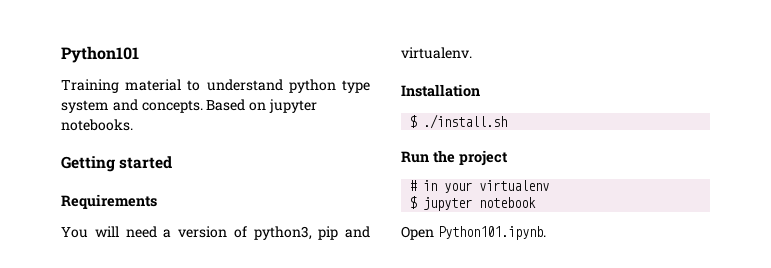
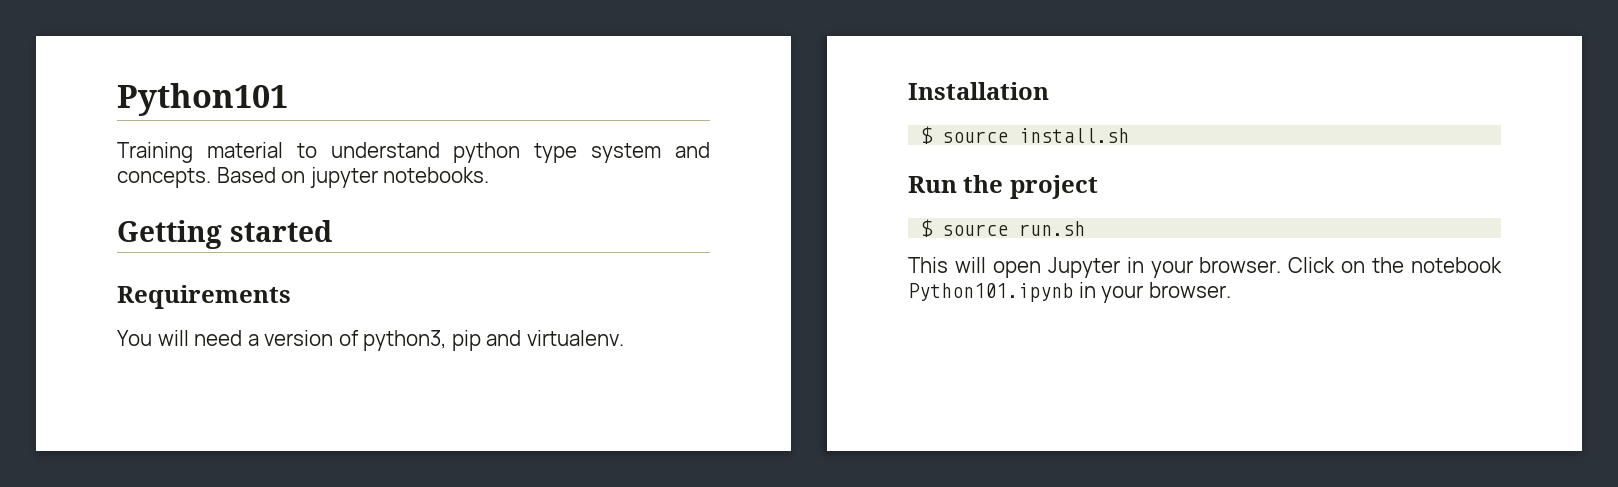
[423,114,508,129] ./install.sh -> [942,128,1130,143] source install.sh
[409,180,550,193] [409,196,537,211] [401,226,546,240] # in your virtualenv // $ jupyter notebook // Open Python101.ipynb. -> [920,219,1086,237] [908,257,1502,278] [908,282,1231,303] $ source run.sh // This will open Jupyter in your browser. Click on the notebook Python101.ipynb in your browser.

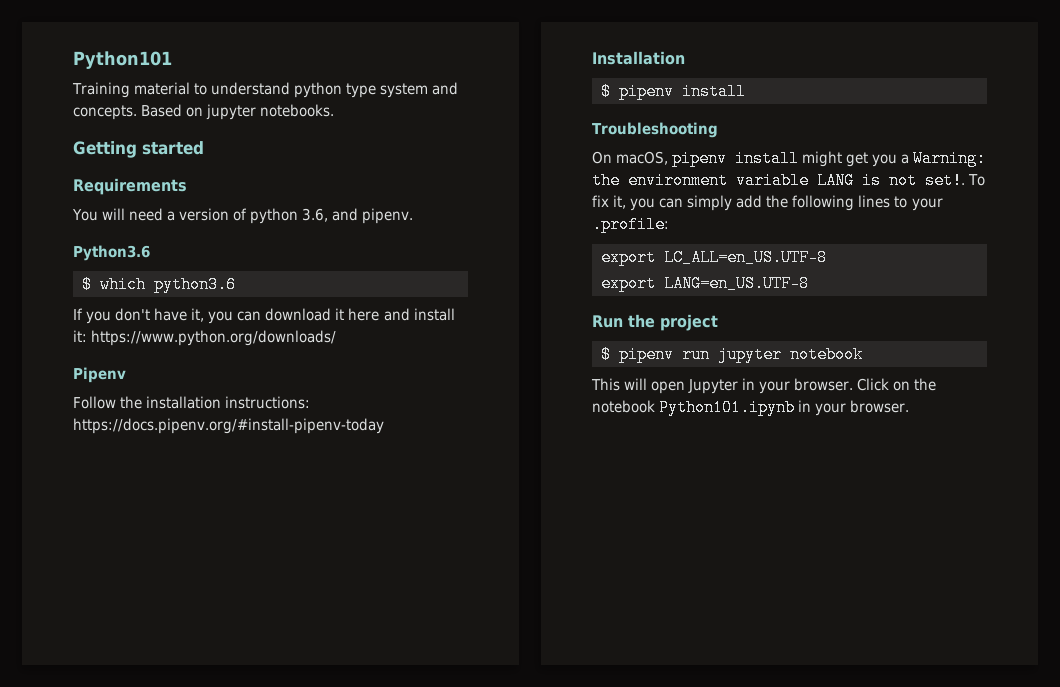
[363,330,624,351] [908,82,1049,100] [920,126,1130,144] python3, pip and virtualenv. // Installation // $ source install.sh -> [250,208,414,224] [73,245,150,261] [82,276,236,293] [73,308,455,324] [73,330,337,346] [73,367,126,383] [73,396,311,409] [73,418,384,434] [592,51,685,65] [601,83,746,100] [592,122,718,138] [592,150,987,167] [592,172,986,189] [592,195,943,211] [592,216,669,233] [601,249,827,266] [601,275,809,292] python 3.6, and pipenv. // Python3.6 // $ which python3.6 // If you don't have it, you can download it here and install it: https://www.python.org/downloads/ // Pipenv // Follow the installation instructions: https://docs.pipenv.org/#install-pipenv-today // Installation // $ pipenv install // Troubleshooting // On macOS, pipenv install might get you a Warning: the environment variable LANG is not set!. To fix it, you can simply add the following lines to your .profile: // export LC_ALL=en_US.UTF-8 // export LANG=en_US.UTF-8
[942,221,1086,236] source run.sh -> [619,346,863,363] pipenv run jupyter notebook

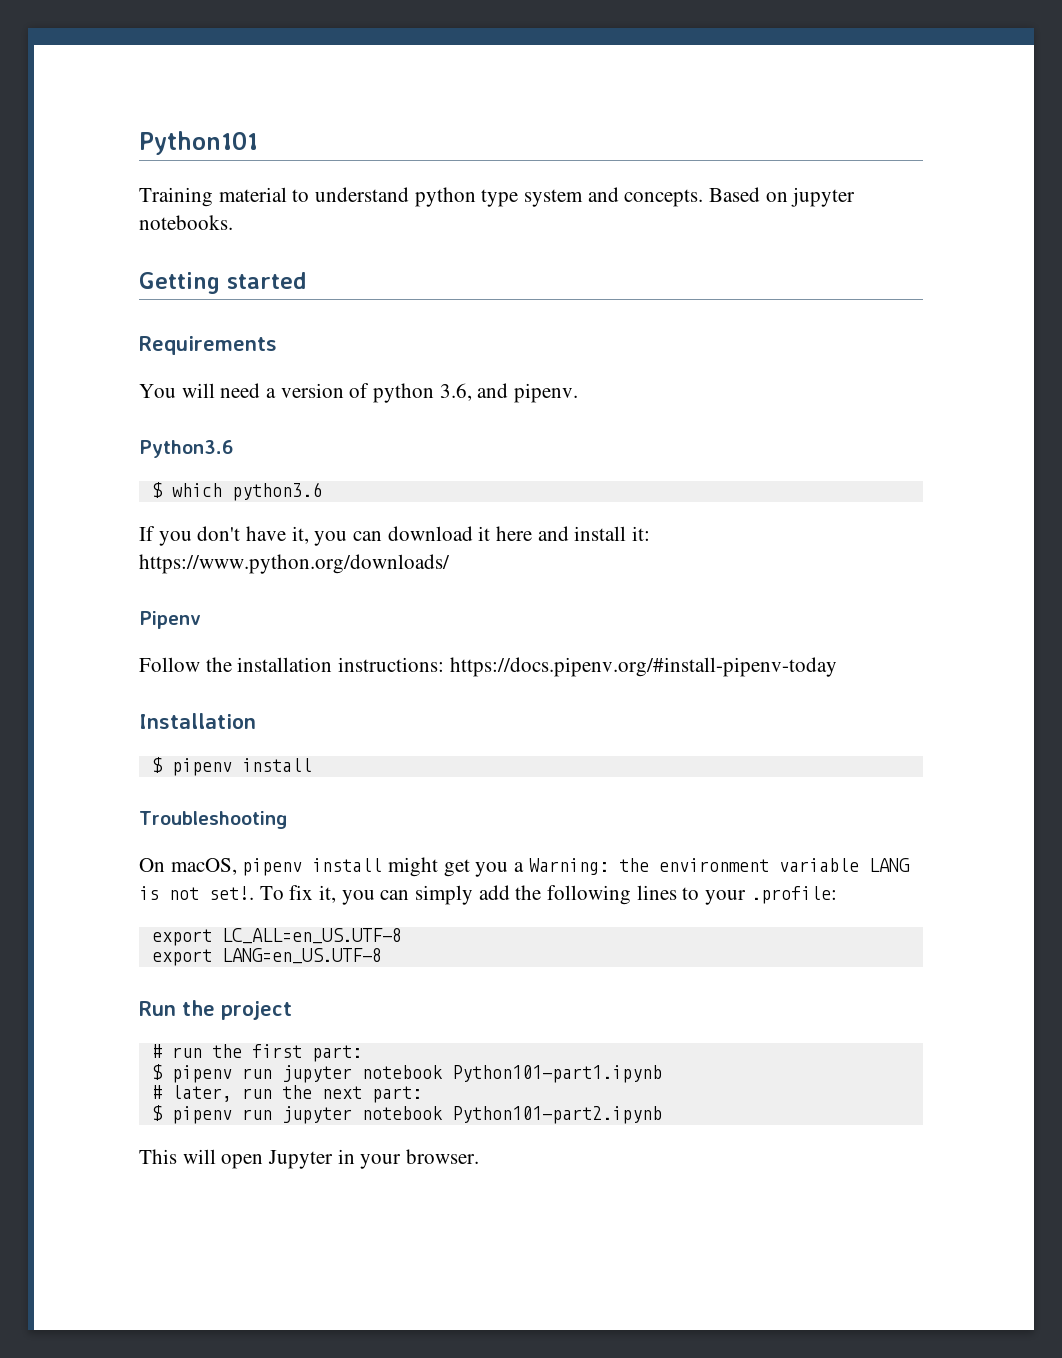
[601,346,863,363] // $ pipenv run jupyter notebook -> [151,1044,362,1062] [151,1064,662,1083] [151,1085,422,1103] [151,1105,662,1124] // # run the first part: // $ pipenv run jupyter notebook Python101-part1.ipynb // # later, run the next part: // $ pipenv run jupyter notebook Python101-part2.ipynb
[857,378,937,391] [592,399,910,416] Click on the notebook Python101.ipynb in your browser. -> (480, 1156) none

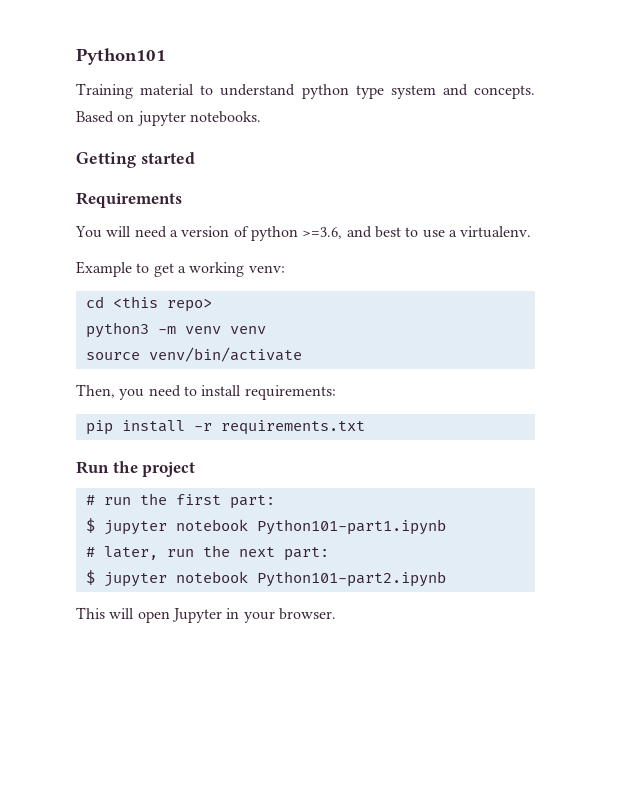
[439,383,579,403] [139,440,233,458] [151,482,322,501] [139,526,651,546] [139,554,450,574] [139,611,201,629] [139,657,837,677] [139,713,256,729] [151,757,312,776] [139,811,287,829] [139,857,910,877] [139,885,837,905] [151,928,402,946] [151,948,382,966] 3.6, and pipenv. // Python3.6 // $ which python3.6 // If you don't have it, you can download it here and install it: https://www.python.org/downloads/ // Pipenv // Follow the installation instructions: https://docs.pipenv.org/#install-pipenv-today // Installation // $ pipenv install // Troubleshooting // On macOS, pipenv install might get you a Warning: the environment variable LANG is not set!. To fix it, you can simply add the following lines to your .profile: // export LC_ALL=en_US.UTF-8 // export LANG=en_US.UTF-8 -> [302,226,532,239] [76,261,285,277] [85,296,212,312] [85,322,266,338] [85,347,302,362] [76,384,336,400] [85,420,365,435] >=3.6, and best to use a virtualenv. // Example to get a working venv: // cd <this repo> // python3 -m venv venv // source venv/bin/activate // Then, you need to install requirements: // pip install -r requirements.txt
[171,1065,272,1083] pipenv run -> (95, 525) none
[171,1106,272,1124] pipenv run -> (95, 577) none

